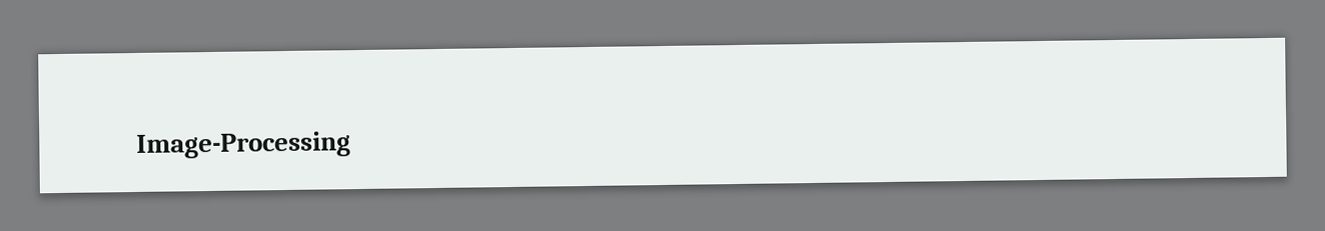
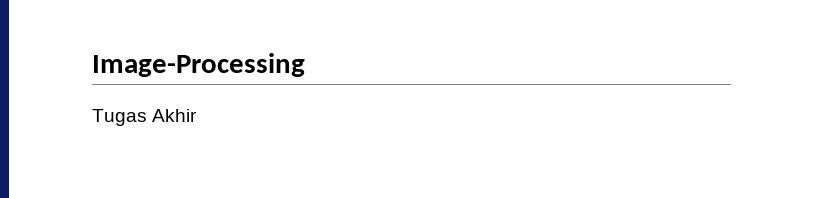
(351, 145) none -> [92,109,198,126] // Tugas Akhir

